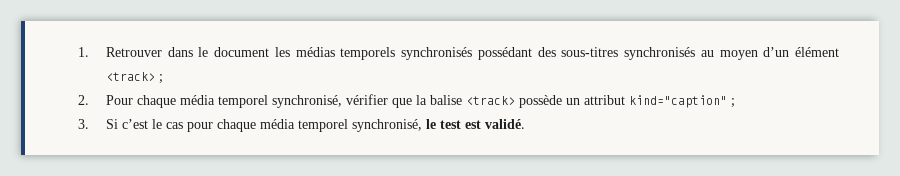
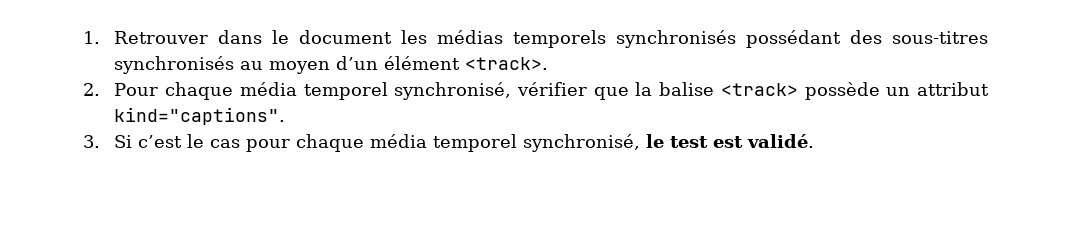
[105,72,163,84] <track> ; -> [465,57,549,70] <track>.
[628,95,735,108] kind="caption" ; -> [114,107,286,125] kind="captions".

